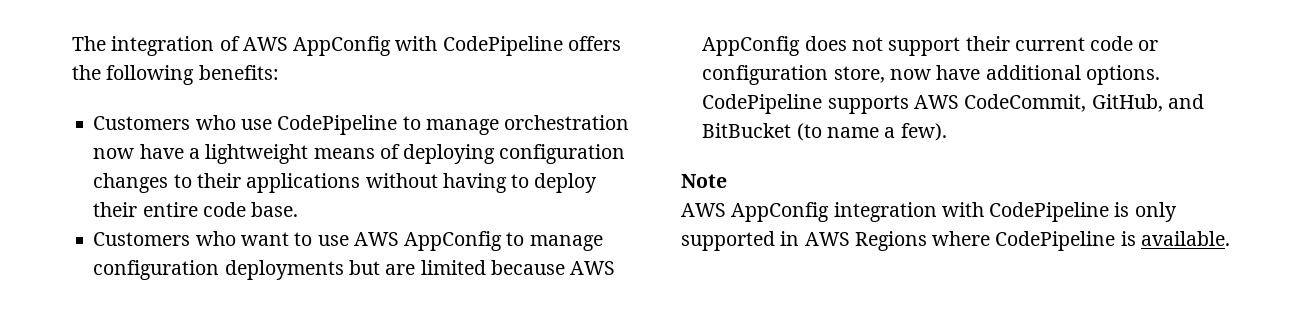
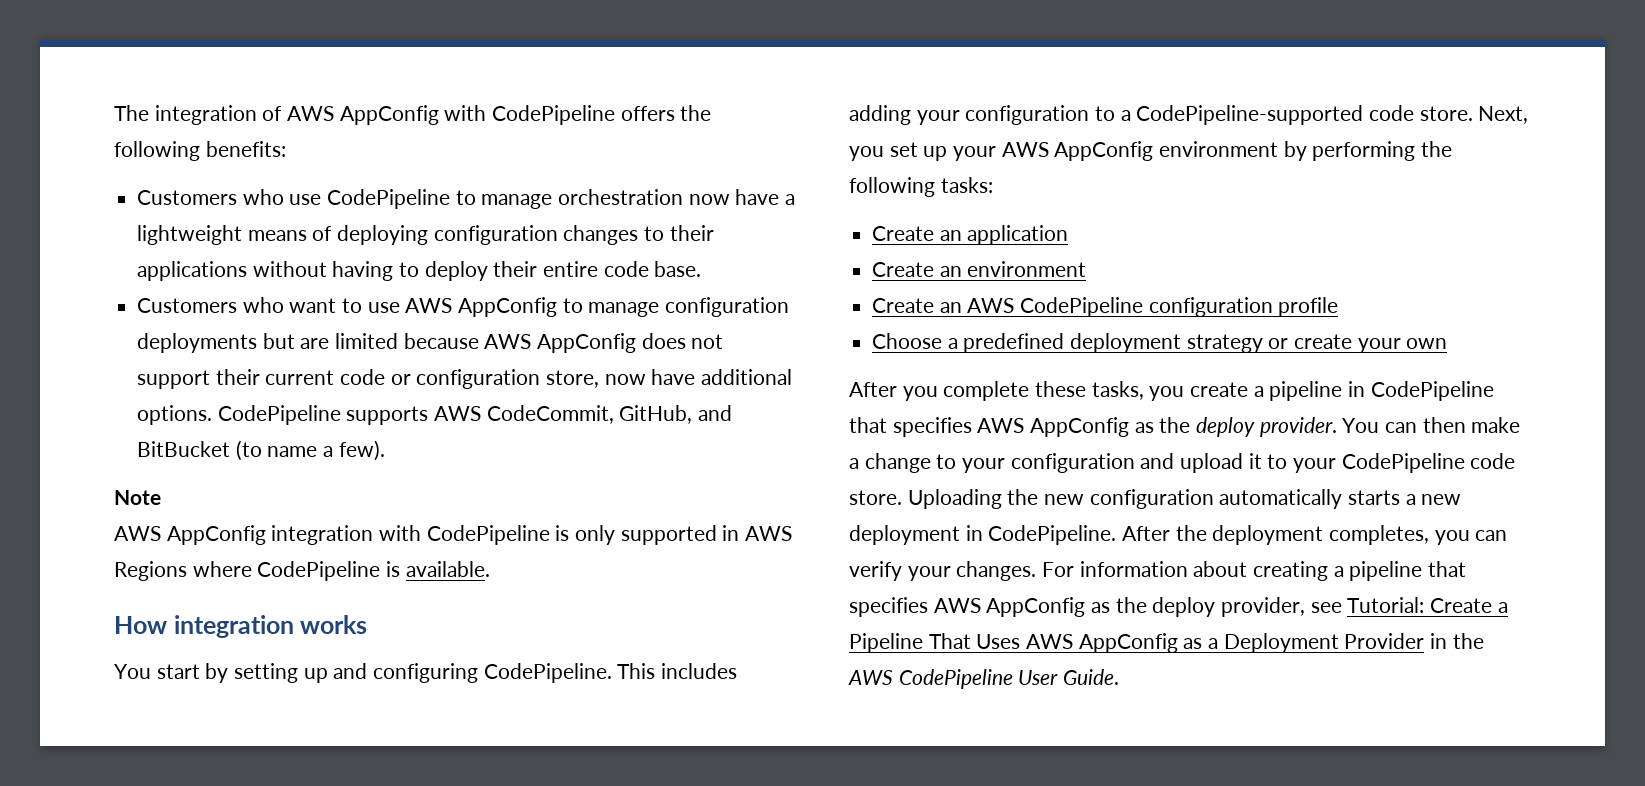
(1230, 238) none -> [114,615,368,638] [114,663,738,683] [849,105,1529,125] [849,141,1453,161] [849,177,993,197] [872,225,1069,245] [872,261,1087,277] [872,297,1339,317] [872,333,1448,353] [849,381,1494,401] [849,417,1521,437] [849,453,1516,473] [849,489,1462,509] [849,525,1508,545] [849,561,1467,581] [849,597,1508,617] [849,633,1484,653] [848,669,1120,689] // How integration works // You start by setting up and configuring CodePipeline. This includes adding your configuration to a CodePipeline-supported code store. Next, you set up your AWS AppConfig environment by performing the following tasks: // Create an application // Create an environment // Create an AWS CodePipeline configuration profile // Choose a predefined deployment strategy or create your own // After you complete these tasks, you create a pipeline in CodePipeline that specifies AWS AppConfig as the deploy provider. You can then make a change to your configuration and upload it to your CodePipeline code store. Uploading the new configuration automatically starts a new deployment in CodePipeline. After the deployment completes, you can verify your changes. For information about creating a pipeline that specifies AWS AppConfig as the deploy provider, see Tutorial: Create a Pipeline That Uses AWS AppConfig as a Deployment Provider in the AWS CodePipeline User Guide.

